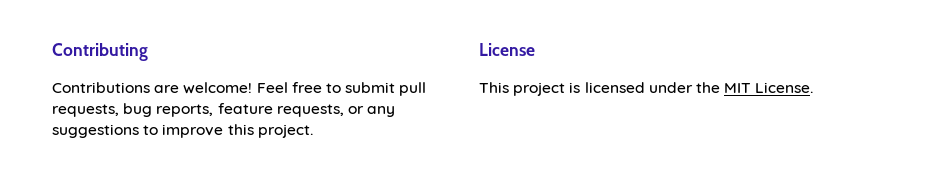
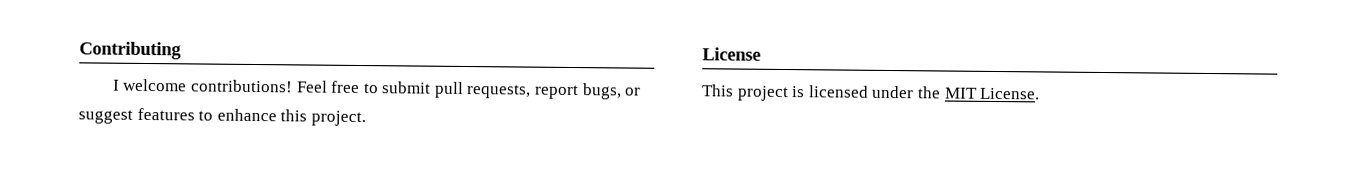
[52,82,253,94] Contributions are welcome! -> [112,78,293,93] I welcome contributions!
[123,103,396,117] [52,124,224,138] bug reports, feature requests, or any suggestions to improve -> [534,83,642,100] [78,107,277,124] report bugs, or suggest features to enhance

